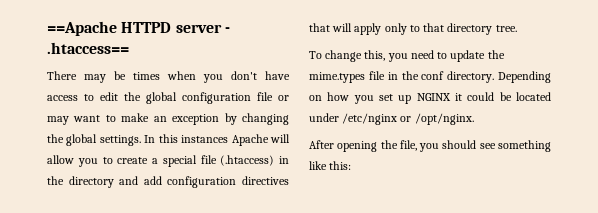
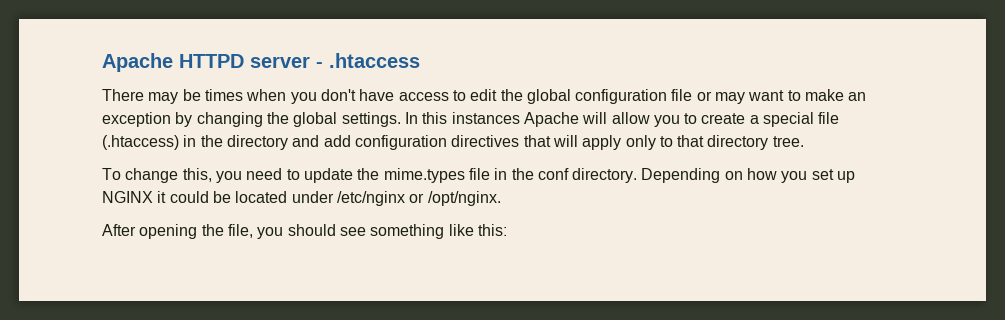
[47,21,117,36] ==Apache -> [102,53,173,72] Apache
[47,42,129,54] .htaccess== -> [329,53,420,68] .htaccess

